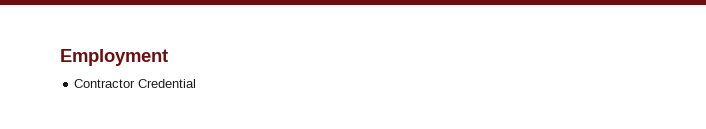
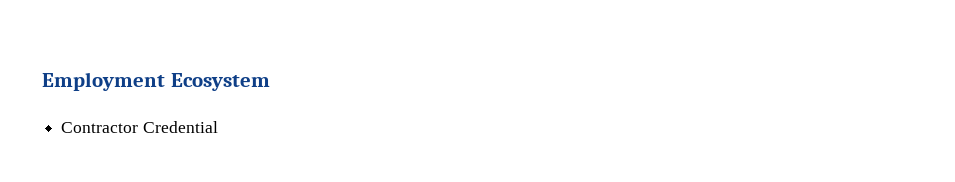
(168, 57) none -> [170,73,270,91] Ecosystem

